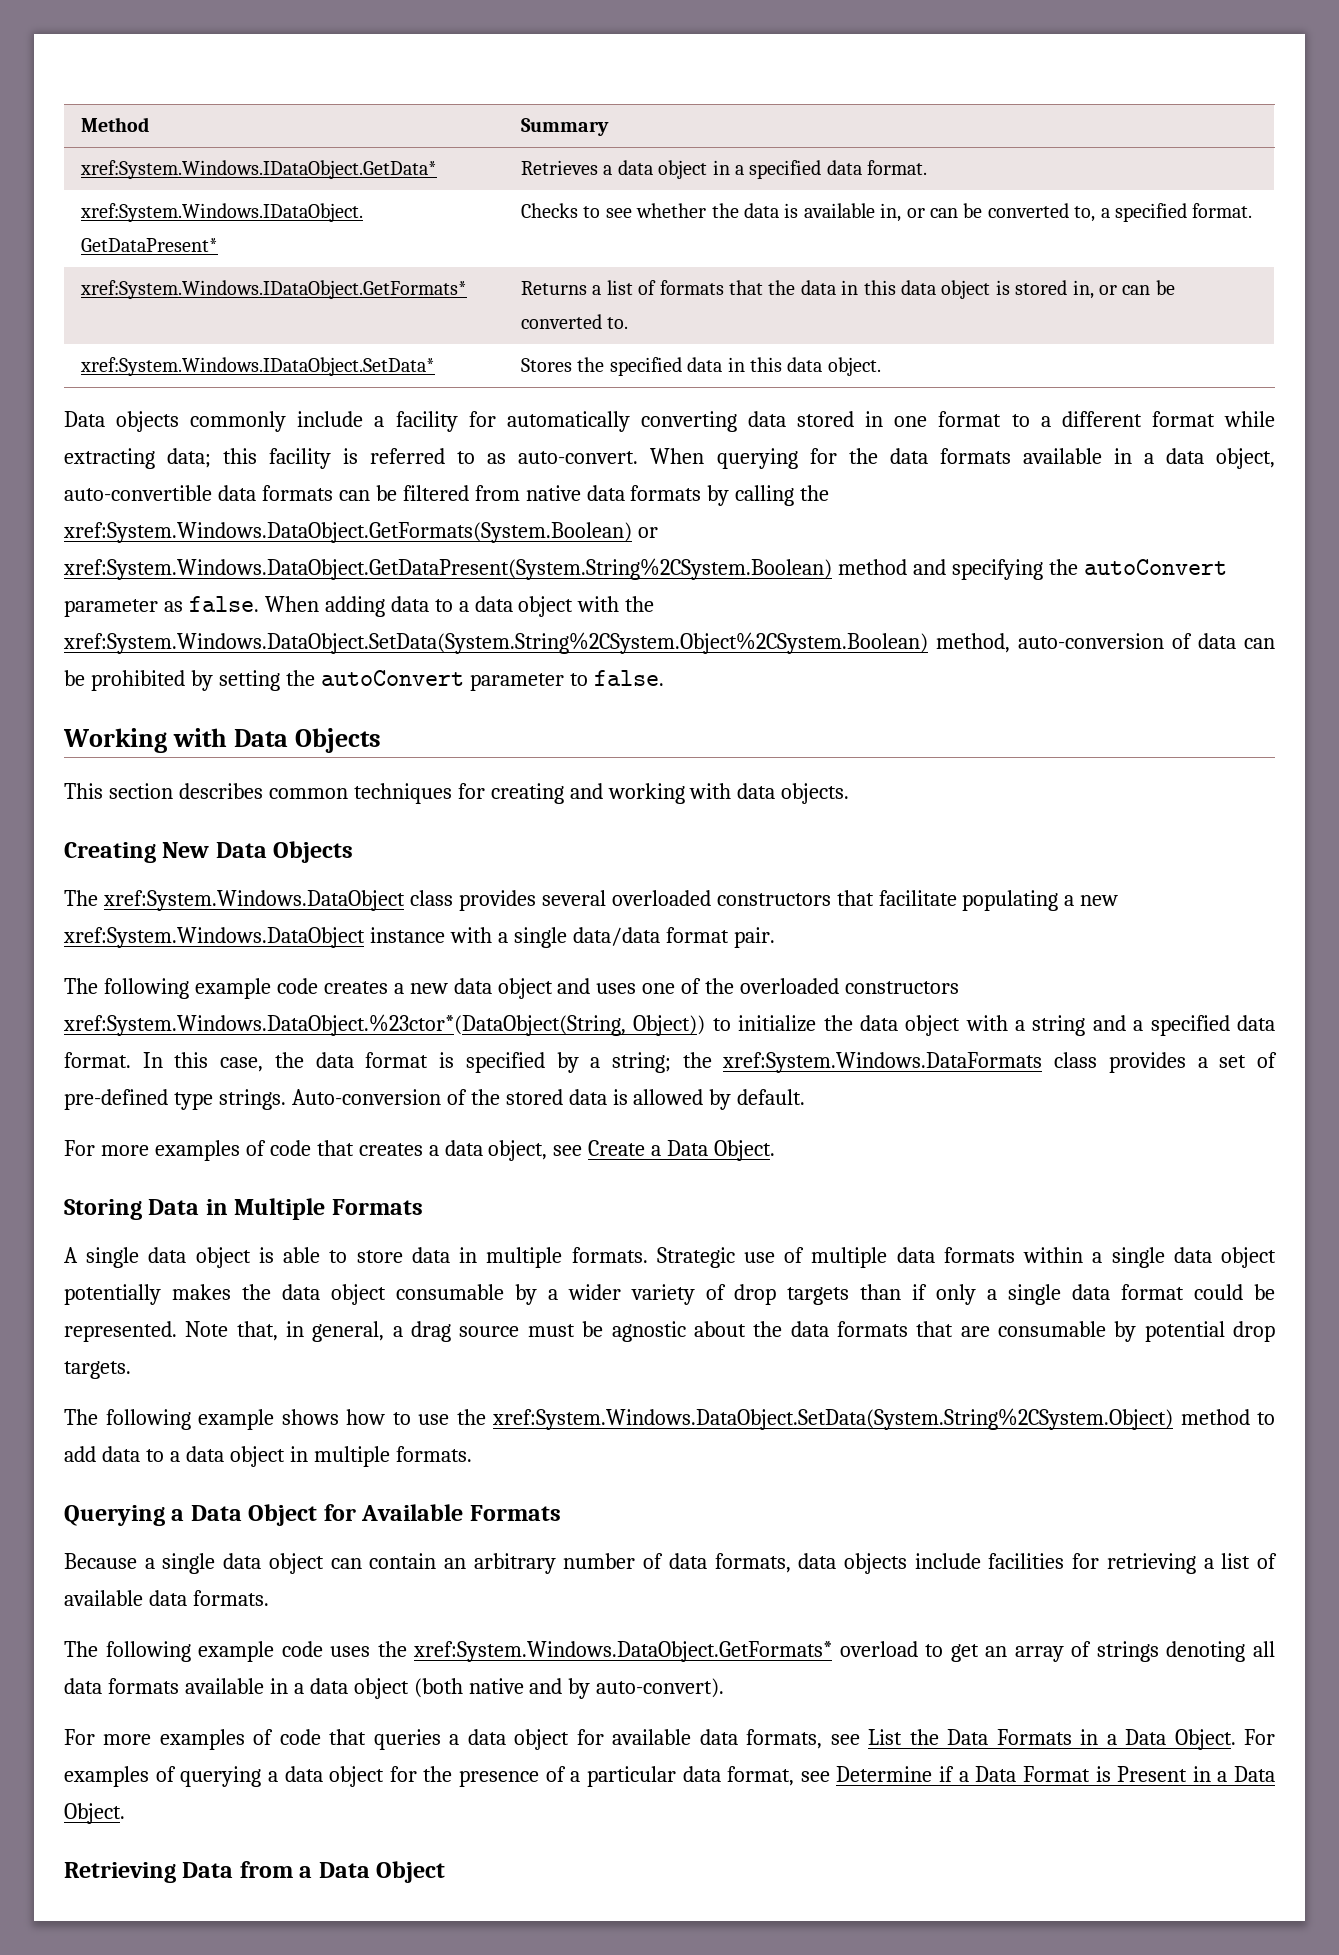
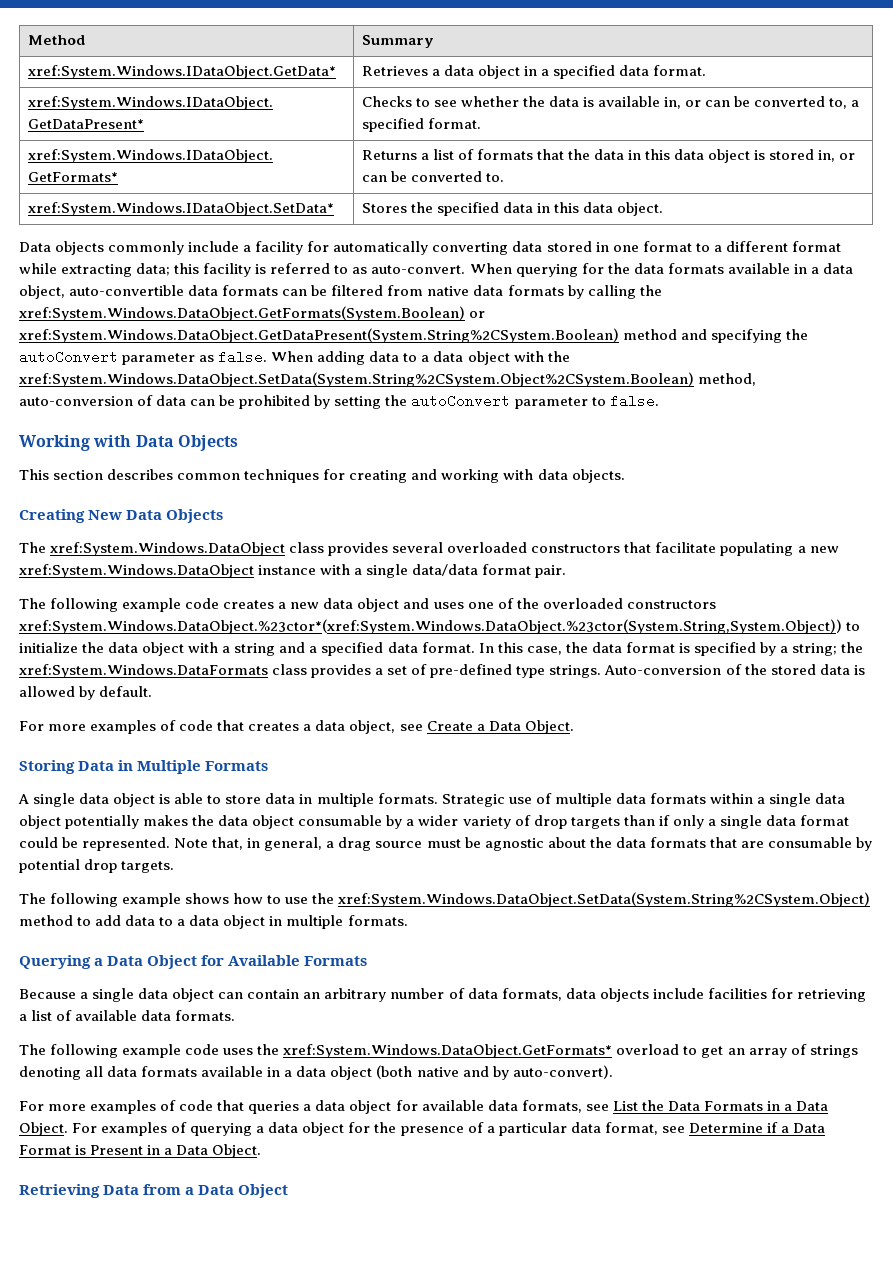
[63,1014,706,1036] xref:System.Windows.DataObject.%23ctor*(DataObject(String, Object)) -> [19,619,842,634] xref:System.Windows.DataObject.%23ctor*(xref:System.Windows.DataObject.%23ctor(System.String,System.Object))

